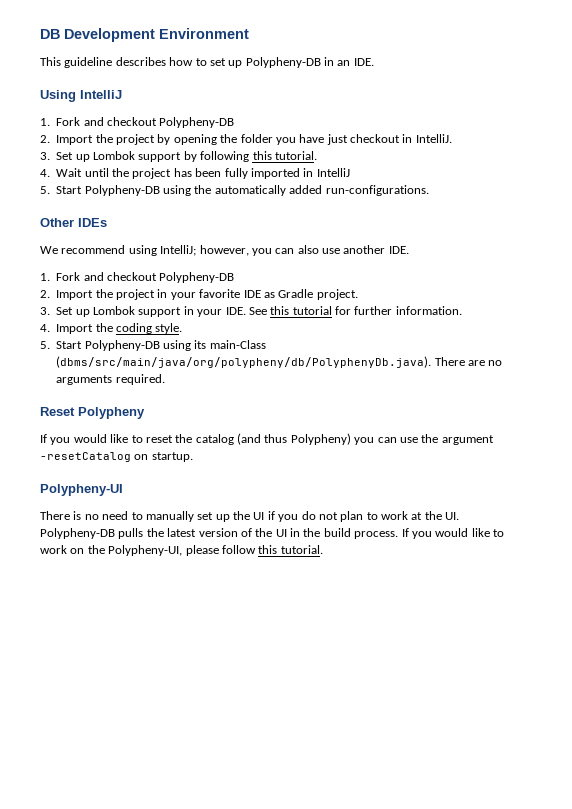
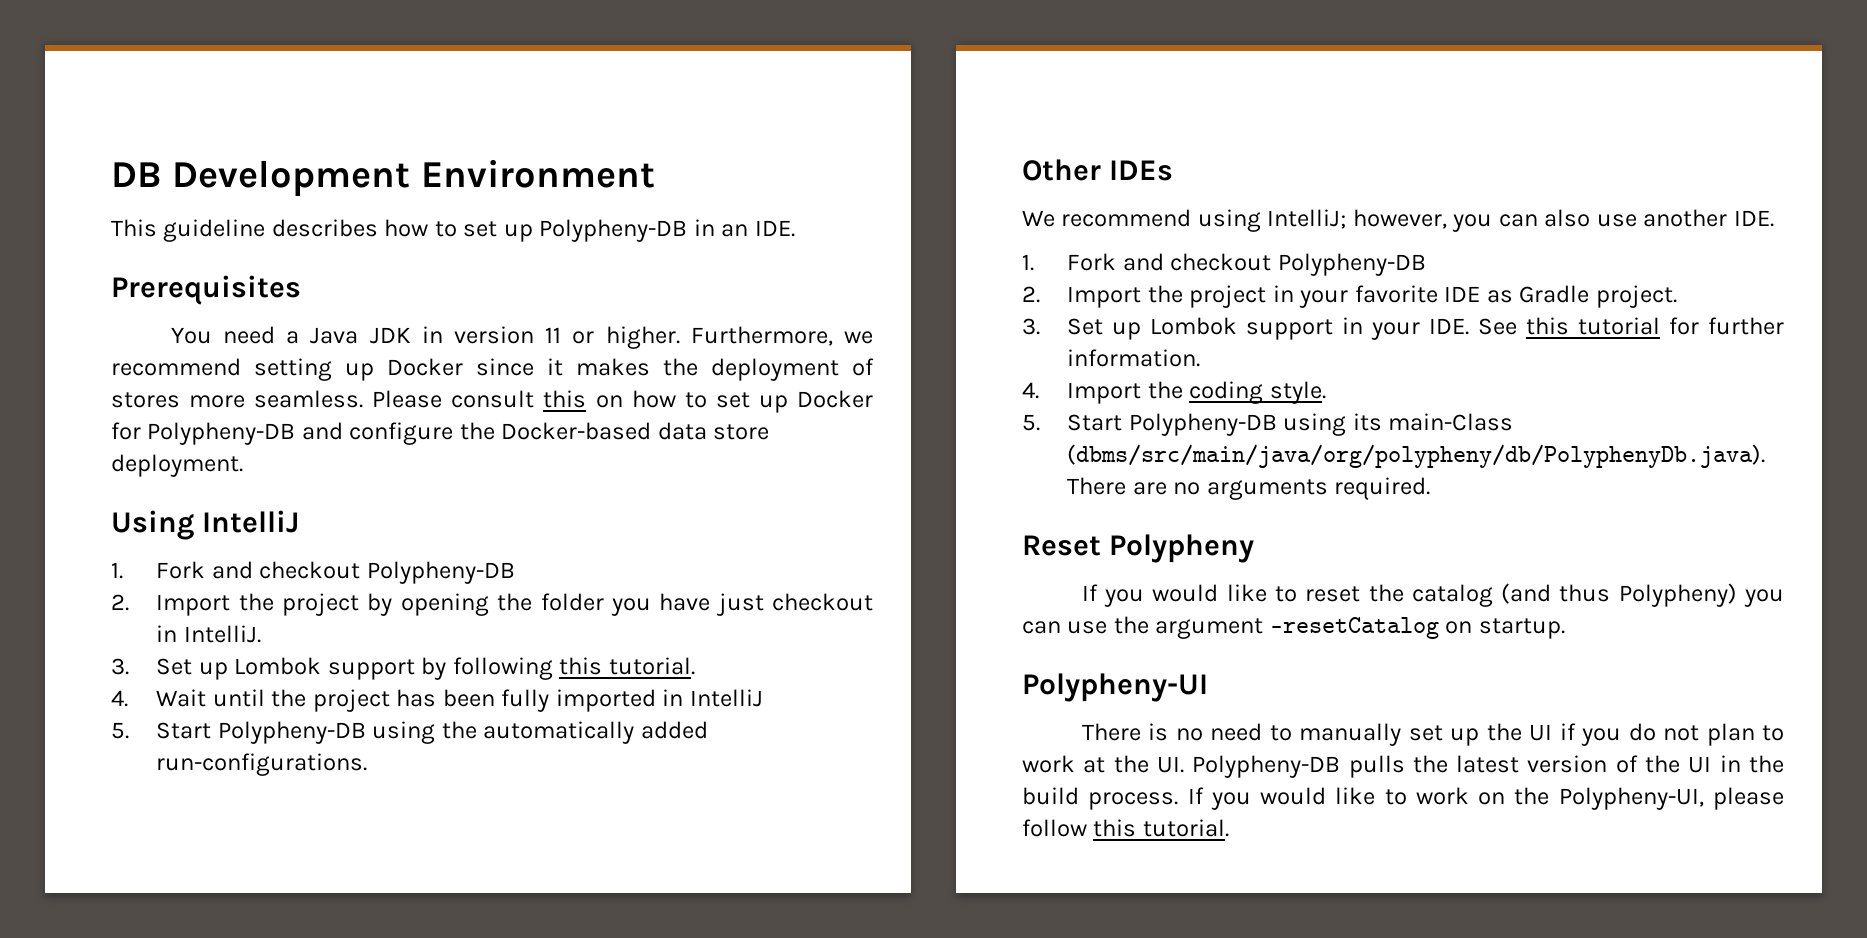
(374, 62) none -> [111,275,301,305] [170,326,873,349] [111,358,874,381] [111,390,873,413] [111,422,770,445] [111,454,243,477] // Prerequisites // You need a Java JDK in version 11 or higher. Furthermore, we recommend setting up Docker since it makes the deployment of stores more seamless. Please consult this on how to set up Docker for Polypheny-DB and configure the Docker-based data store deployment.

